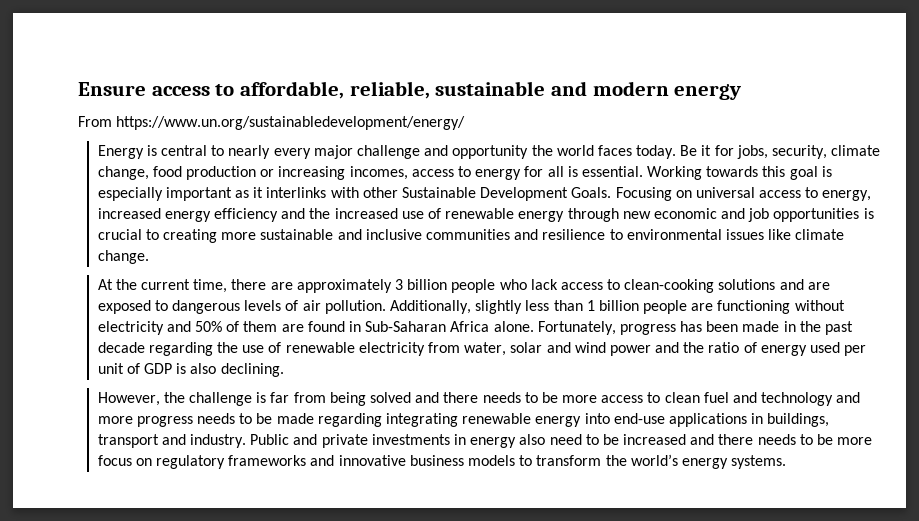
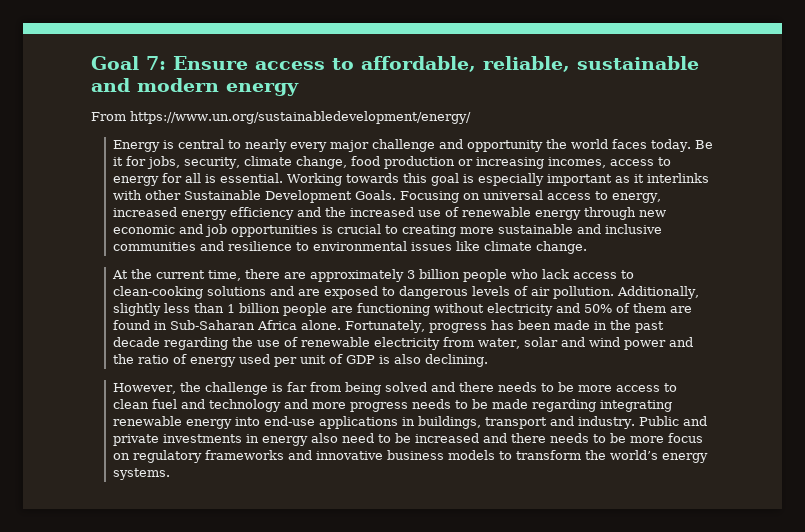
(78, 89) none -> [91,56,166,70] Goal 7:

